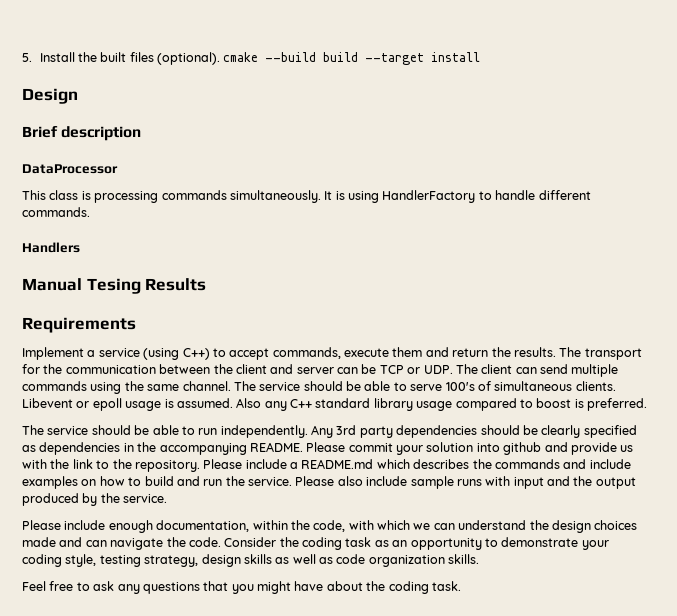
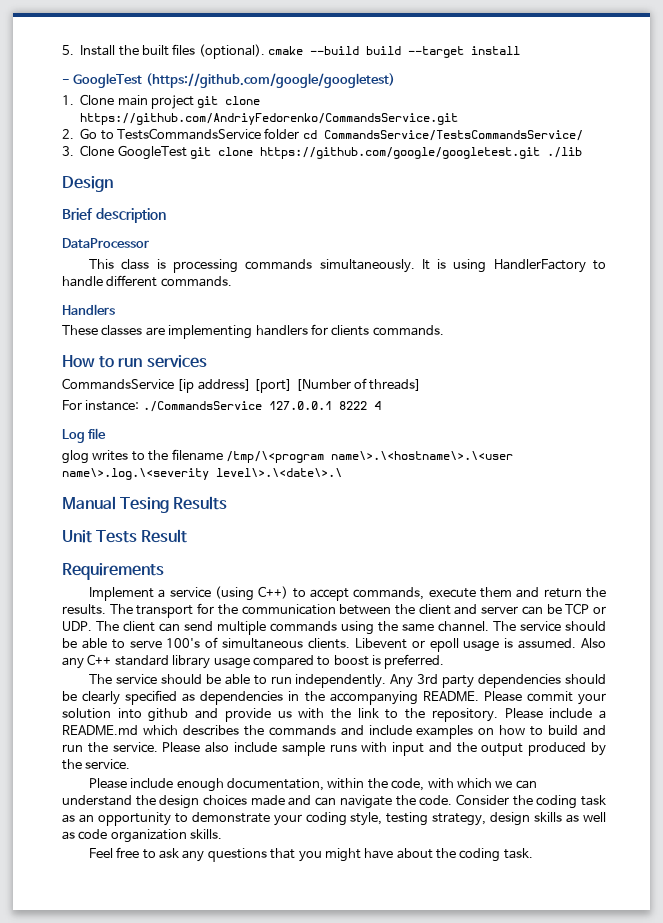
(481, 57) none -> [62,73,395,88] [62,94,261,109] [80,113,459,125] [62,128,583,141] [62,145,582,160] // - GoogleTest (https://github.com/google/googletest) // 1. Clone main project git clone https://github.com/AndriyFedorenko/CommandsService.git // 2. Go to TestsCommandsService folder cd CommandsService/TestsCommandsService/ // 3. Clone GoogleTest git clone https://github.com/google/googletest.git ./lib
(80, 247) none -> [62,324,444,339] [62,355,207,368] [62,378,422,393] [62,400,381,412] [62,428,107,443] [62,449,513,464] [62,468,342,480] // These classes are implementing handlers for clients commands. // How to run services // CommandsService [ip address] [port] [Number of threads] // For instance: ./CommandsService 127.0.0.1 8222 4 // Log file // glog writes to the filename /tmp/\<program name\>.\<hostname\>.\<user name\>.log.\<severity level\>.\<date\>.\
(207, 284) none -> [62,529,188,543] // Unit Tests Result

